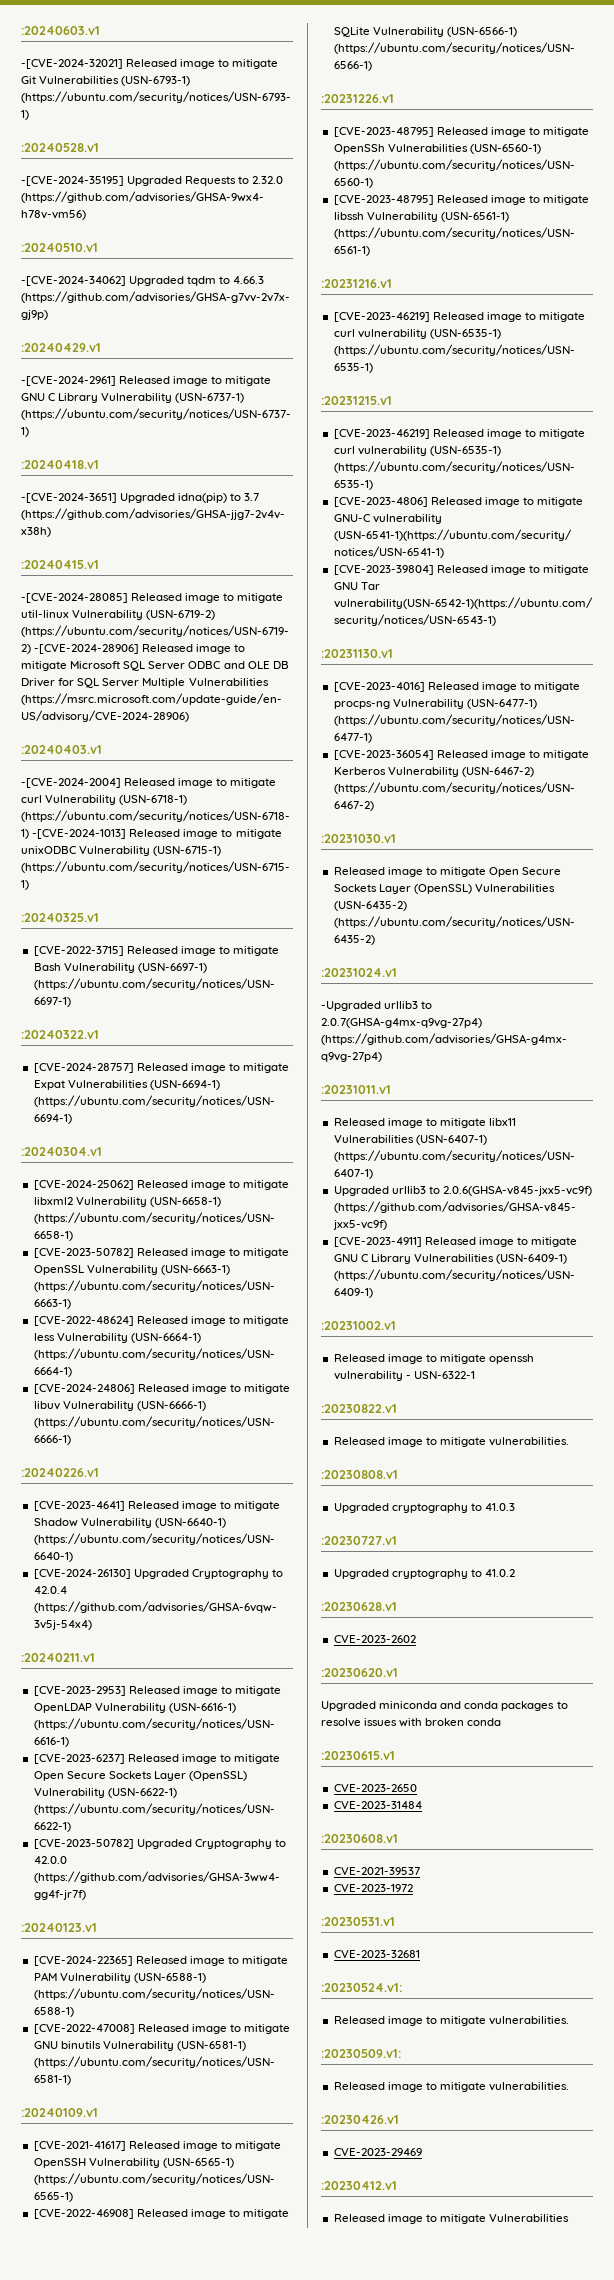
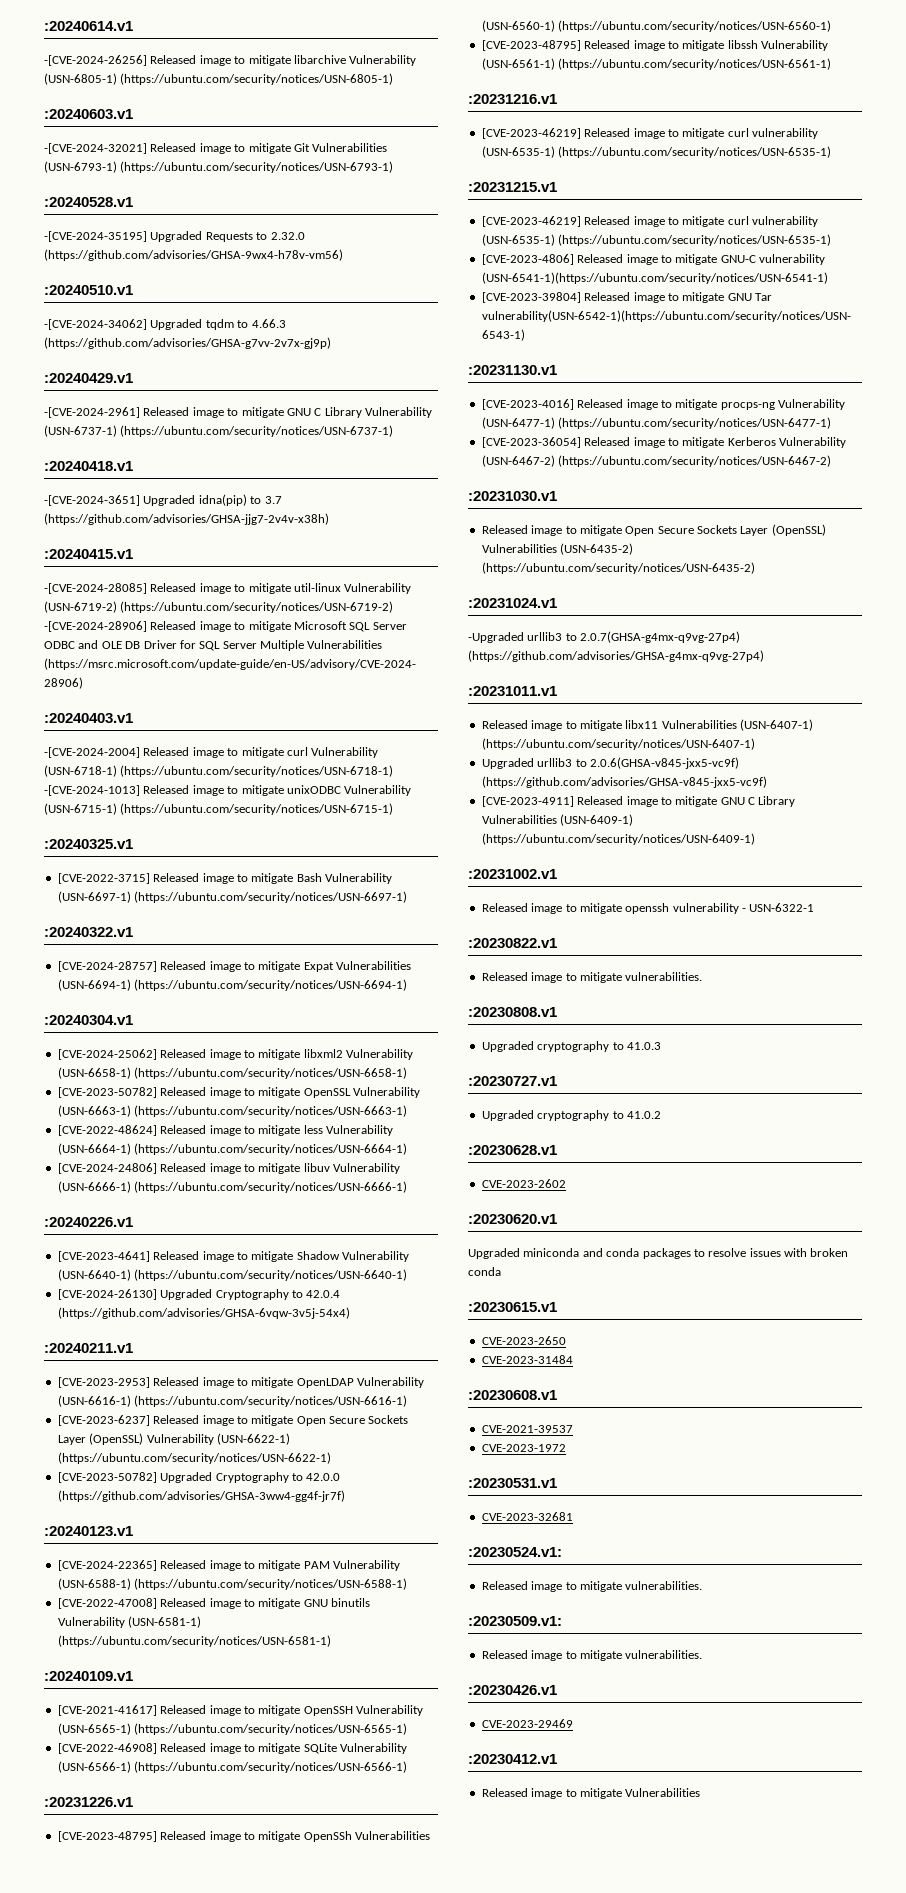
(21, 30) none -> [44,21,133,31] [44,55,417,66] [44,73,394,85] :20240614.v1 // -[CVE-2024-26256] Released image to mitigate libarchive Vulnerability (USN-6805-1) (https://ubuntu.com/security/notices/USN-6805-1) //

